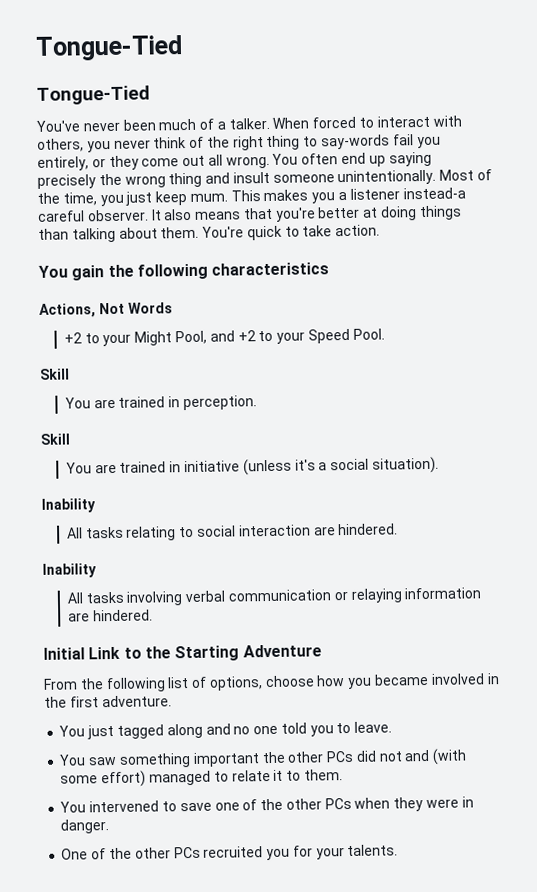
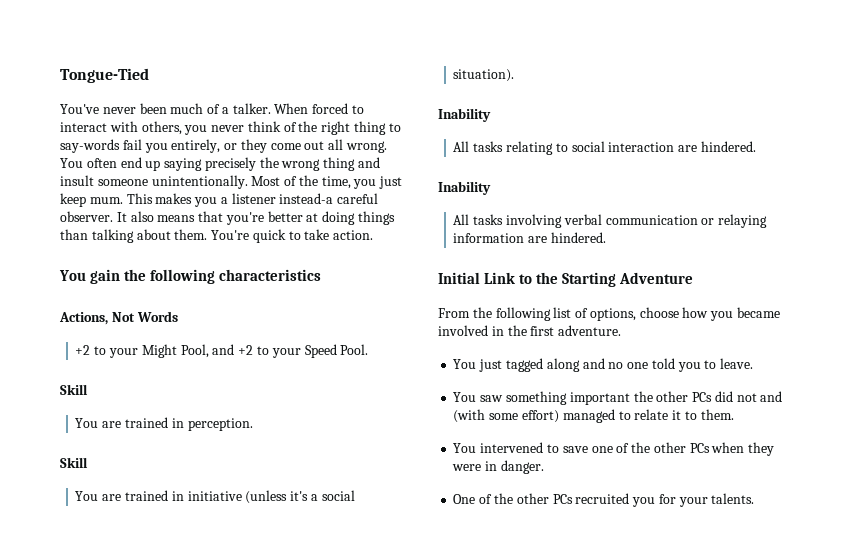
[35,35,183,61] [36,85,150,105] Tongue-Tied // Tongue-Tied -> [60,68,149,83] Tongue-Tied

